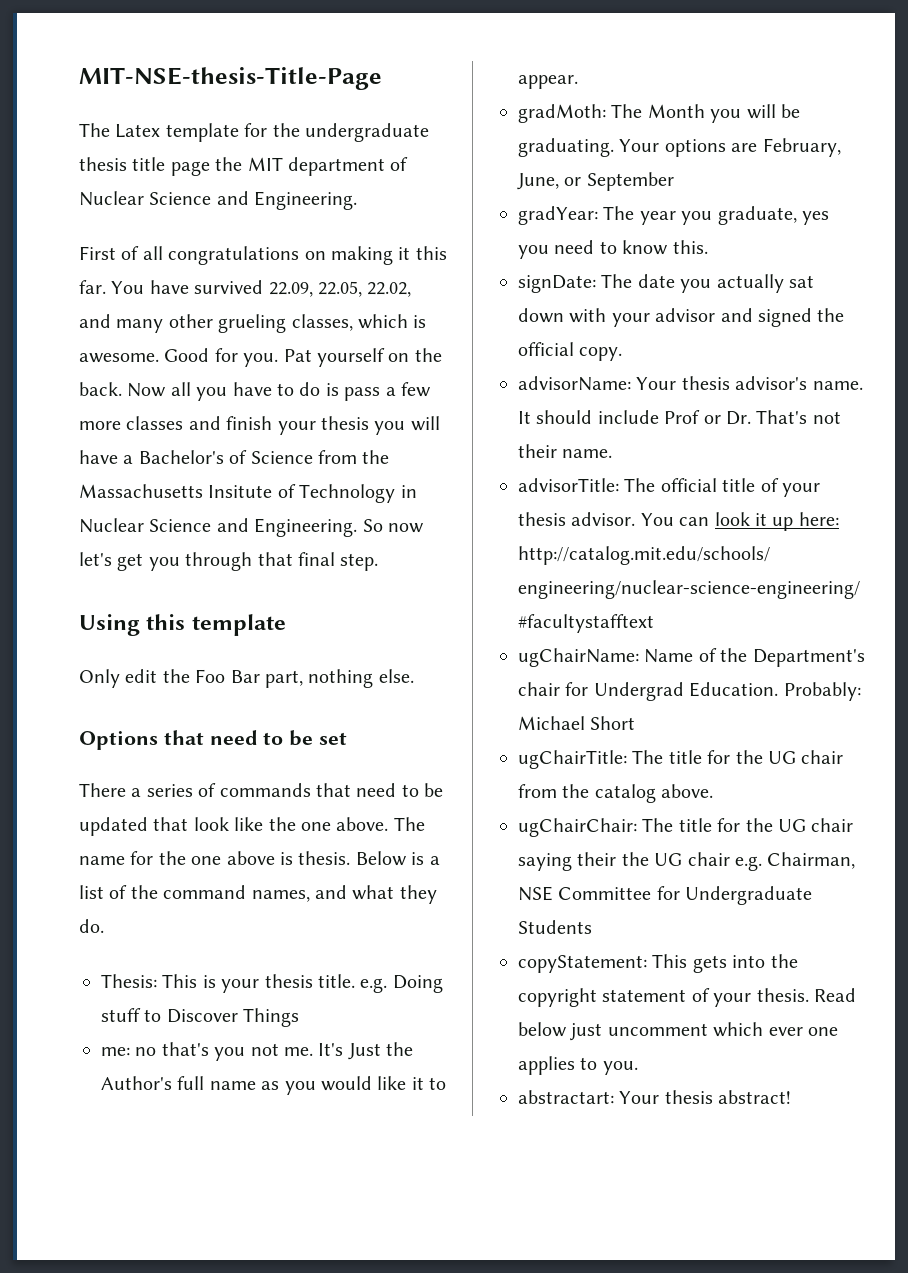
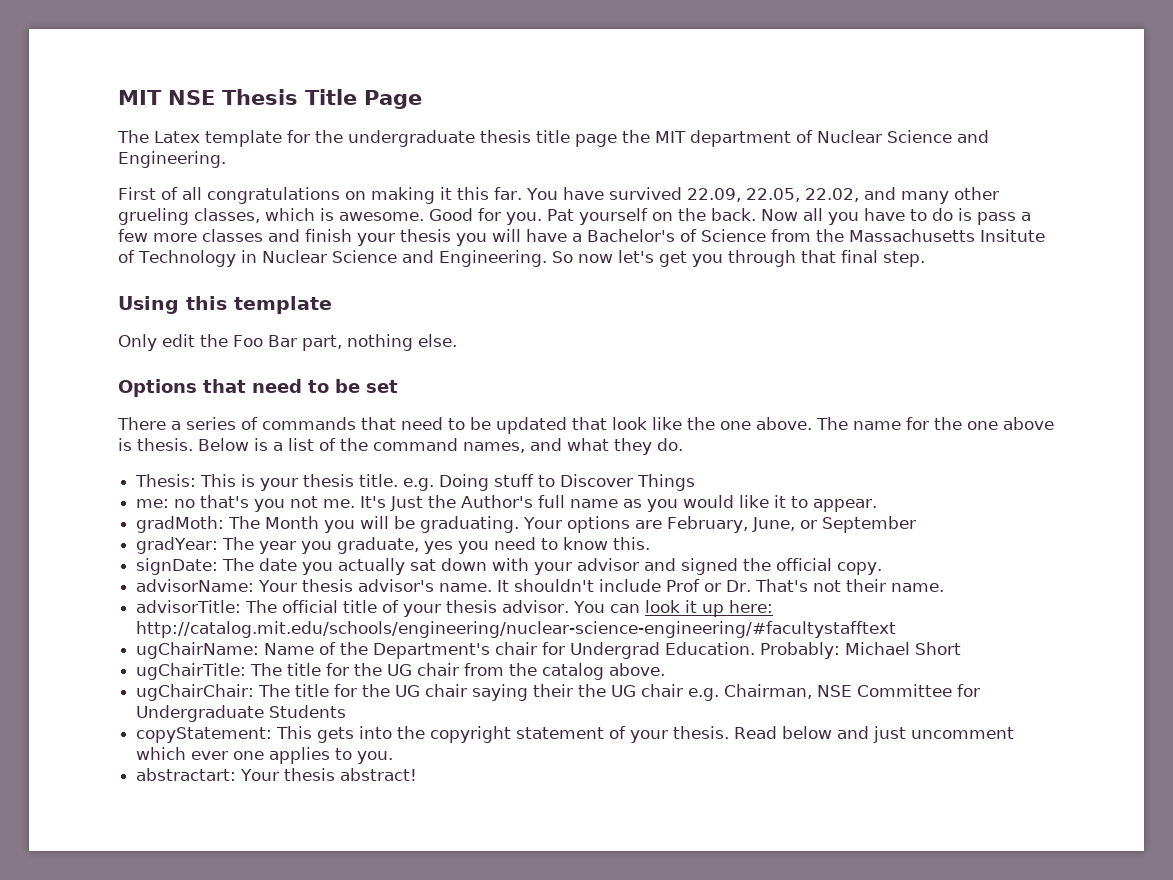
[79,67,382,90] MIT-NSE-thesis-Title-Page -> [118,89,422,109] MIT NSE Thesis Title Page
[536,410,593,424] should -> [514,579,595,592] shouldn't
(567, 1029) none -> [837,726,870,739] and

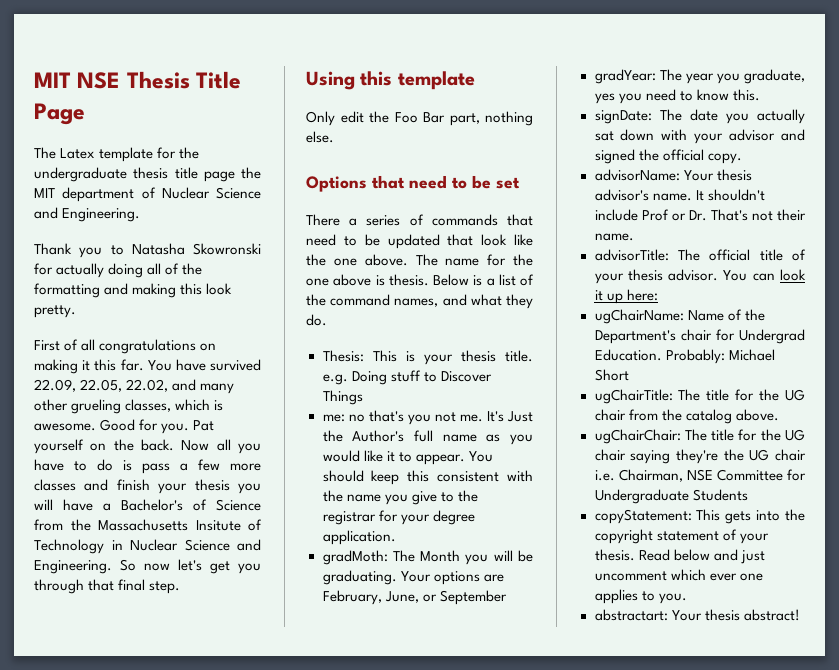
(226, 159) none -> [34,243,261,258] [34,263,203,278] [34,283,233,298] [34,305,76,318] // Thank you to Natasha Skowronski for actually doing all of the formatting and making this look pretty.
(878, 505) none -> [468,451,493,462] [322,470,533,485] [322,490,478,505] [322,510,475,525] [322,530,396,545] You should keep this consistent with the name you give to the registrar for your degree application.
[136,621,897,638] http://catalog.mit.edu/schools/engineering/nuclear-science-engineering/#facultystafftext -> (658, 295) none
[533,684,720,701] their the UG chair e.g. -> [675,449,806,464] [594,470,615,481] they're the UG chair i.e.

